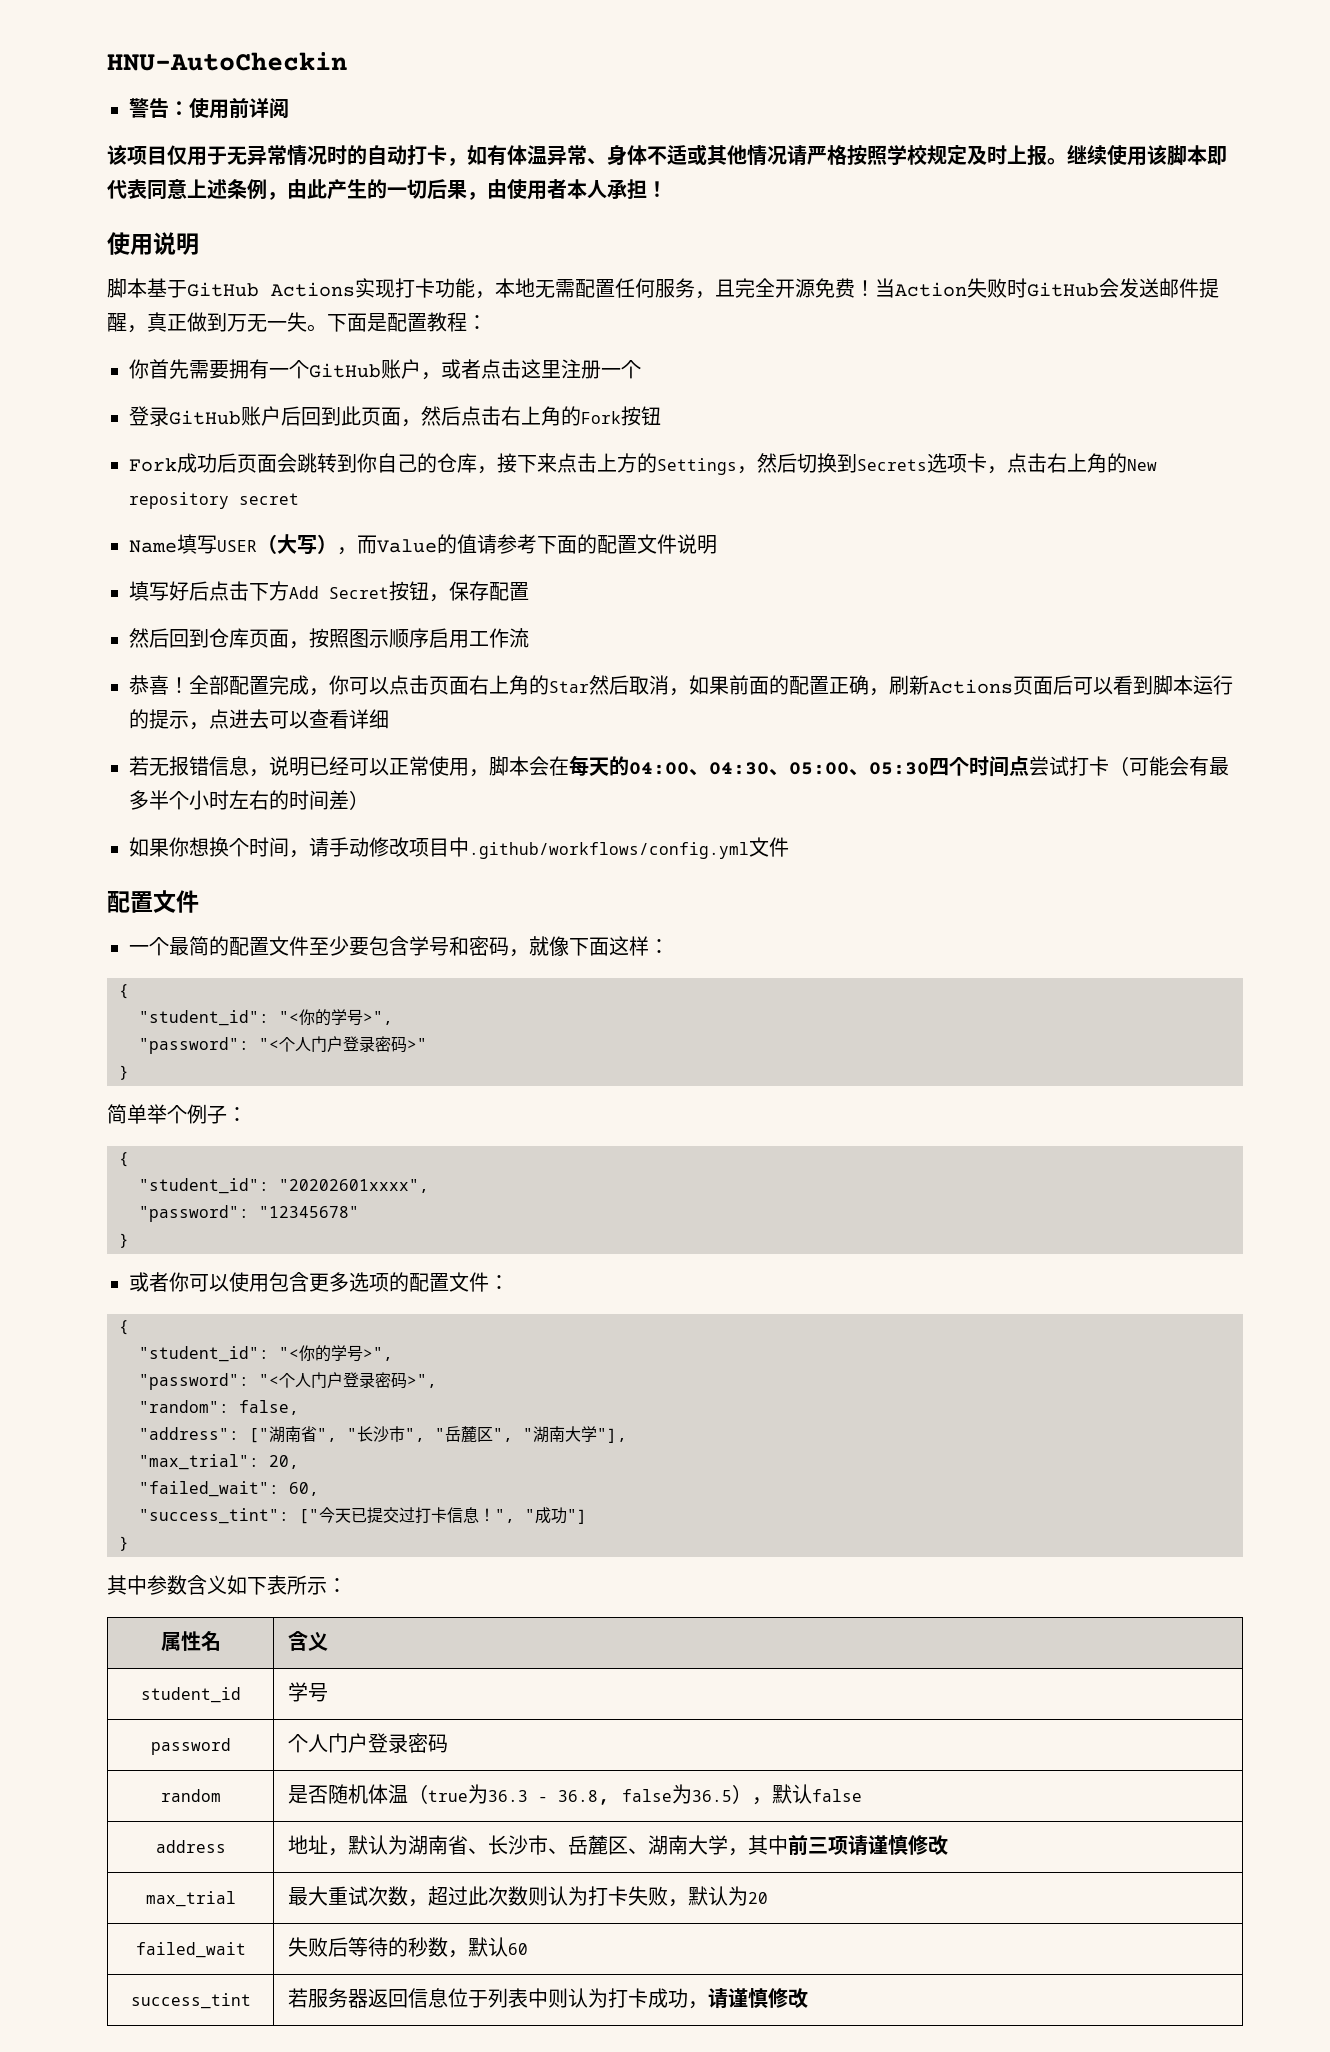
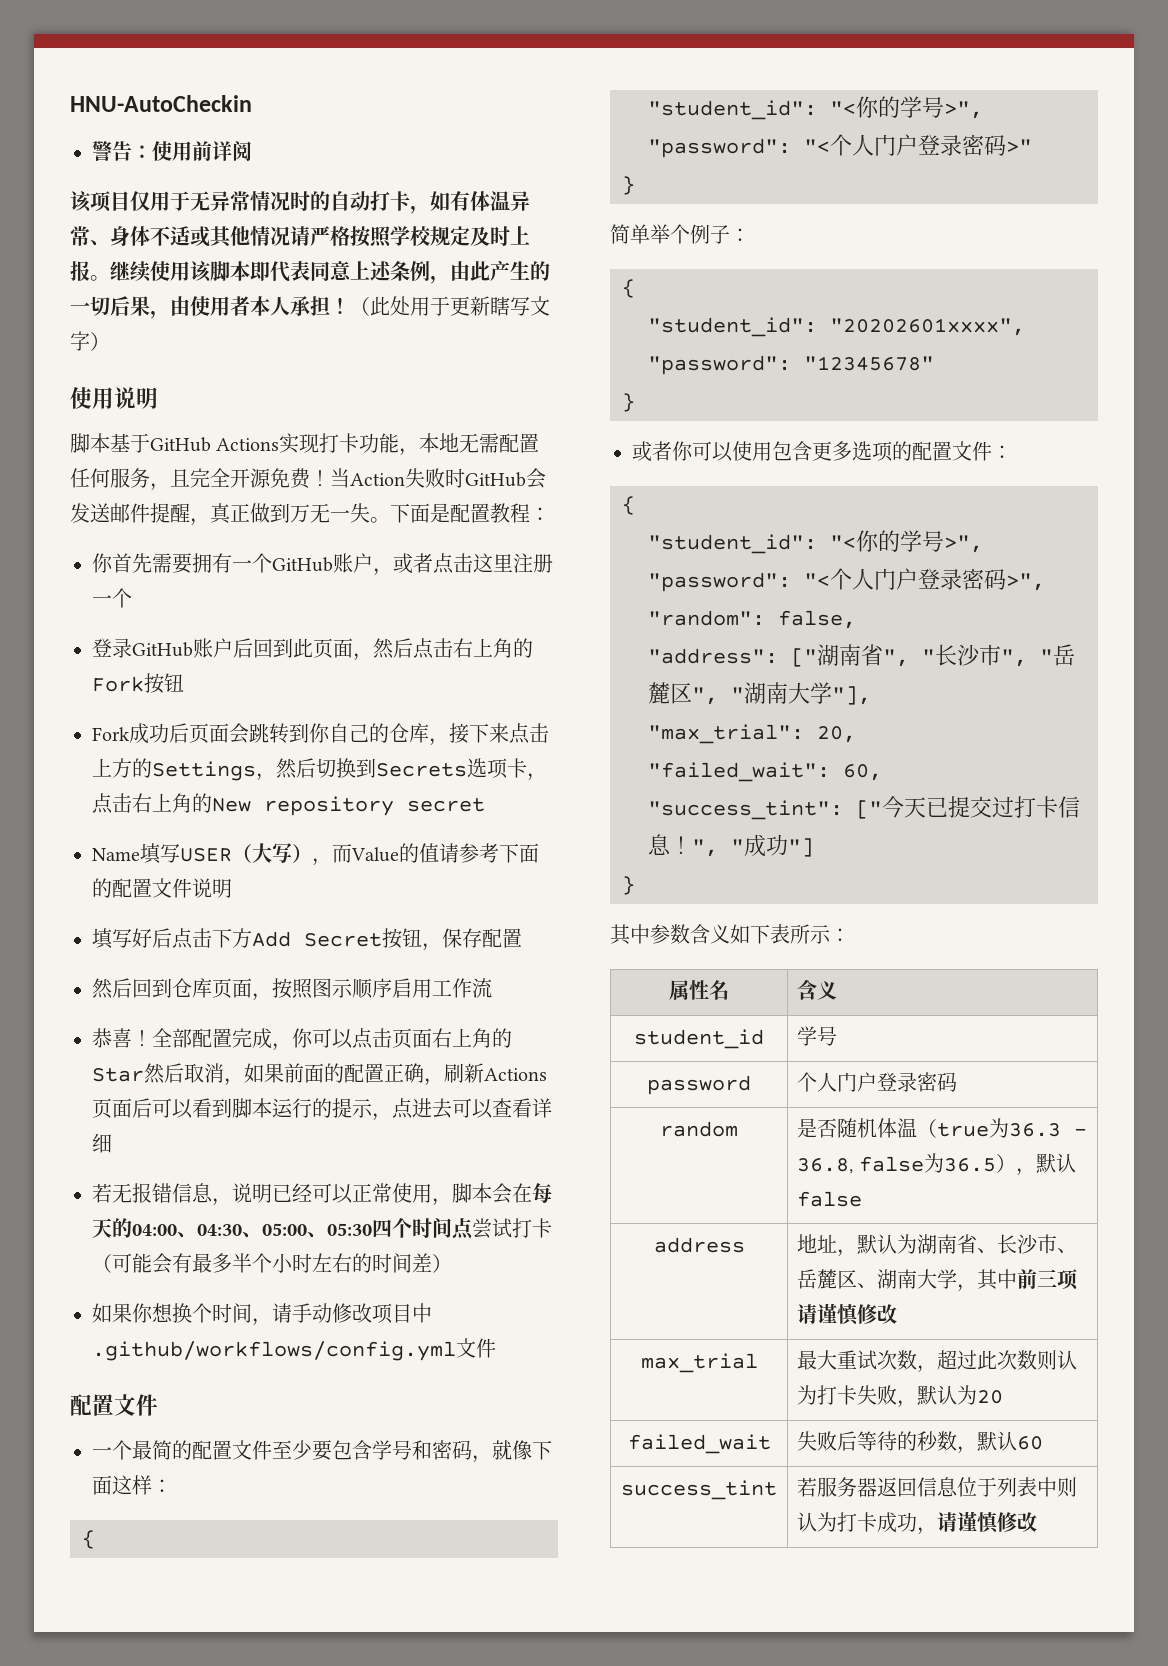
(667, 189) none -> [350,296,550,316] [70,331,110,351] （此处用于更新瞎写文字）

